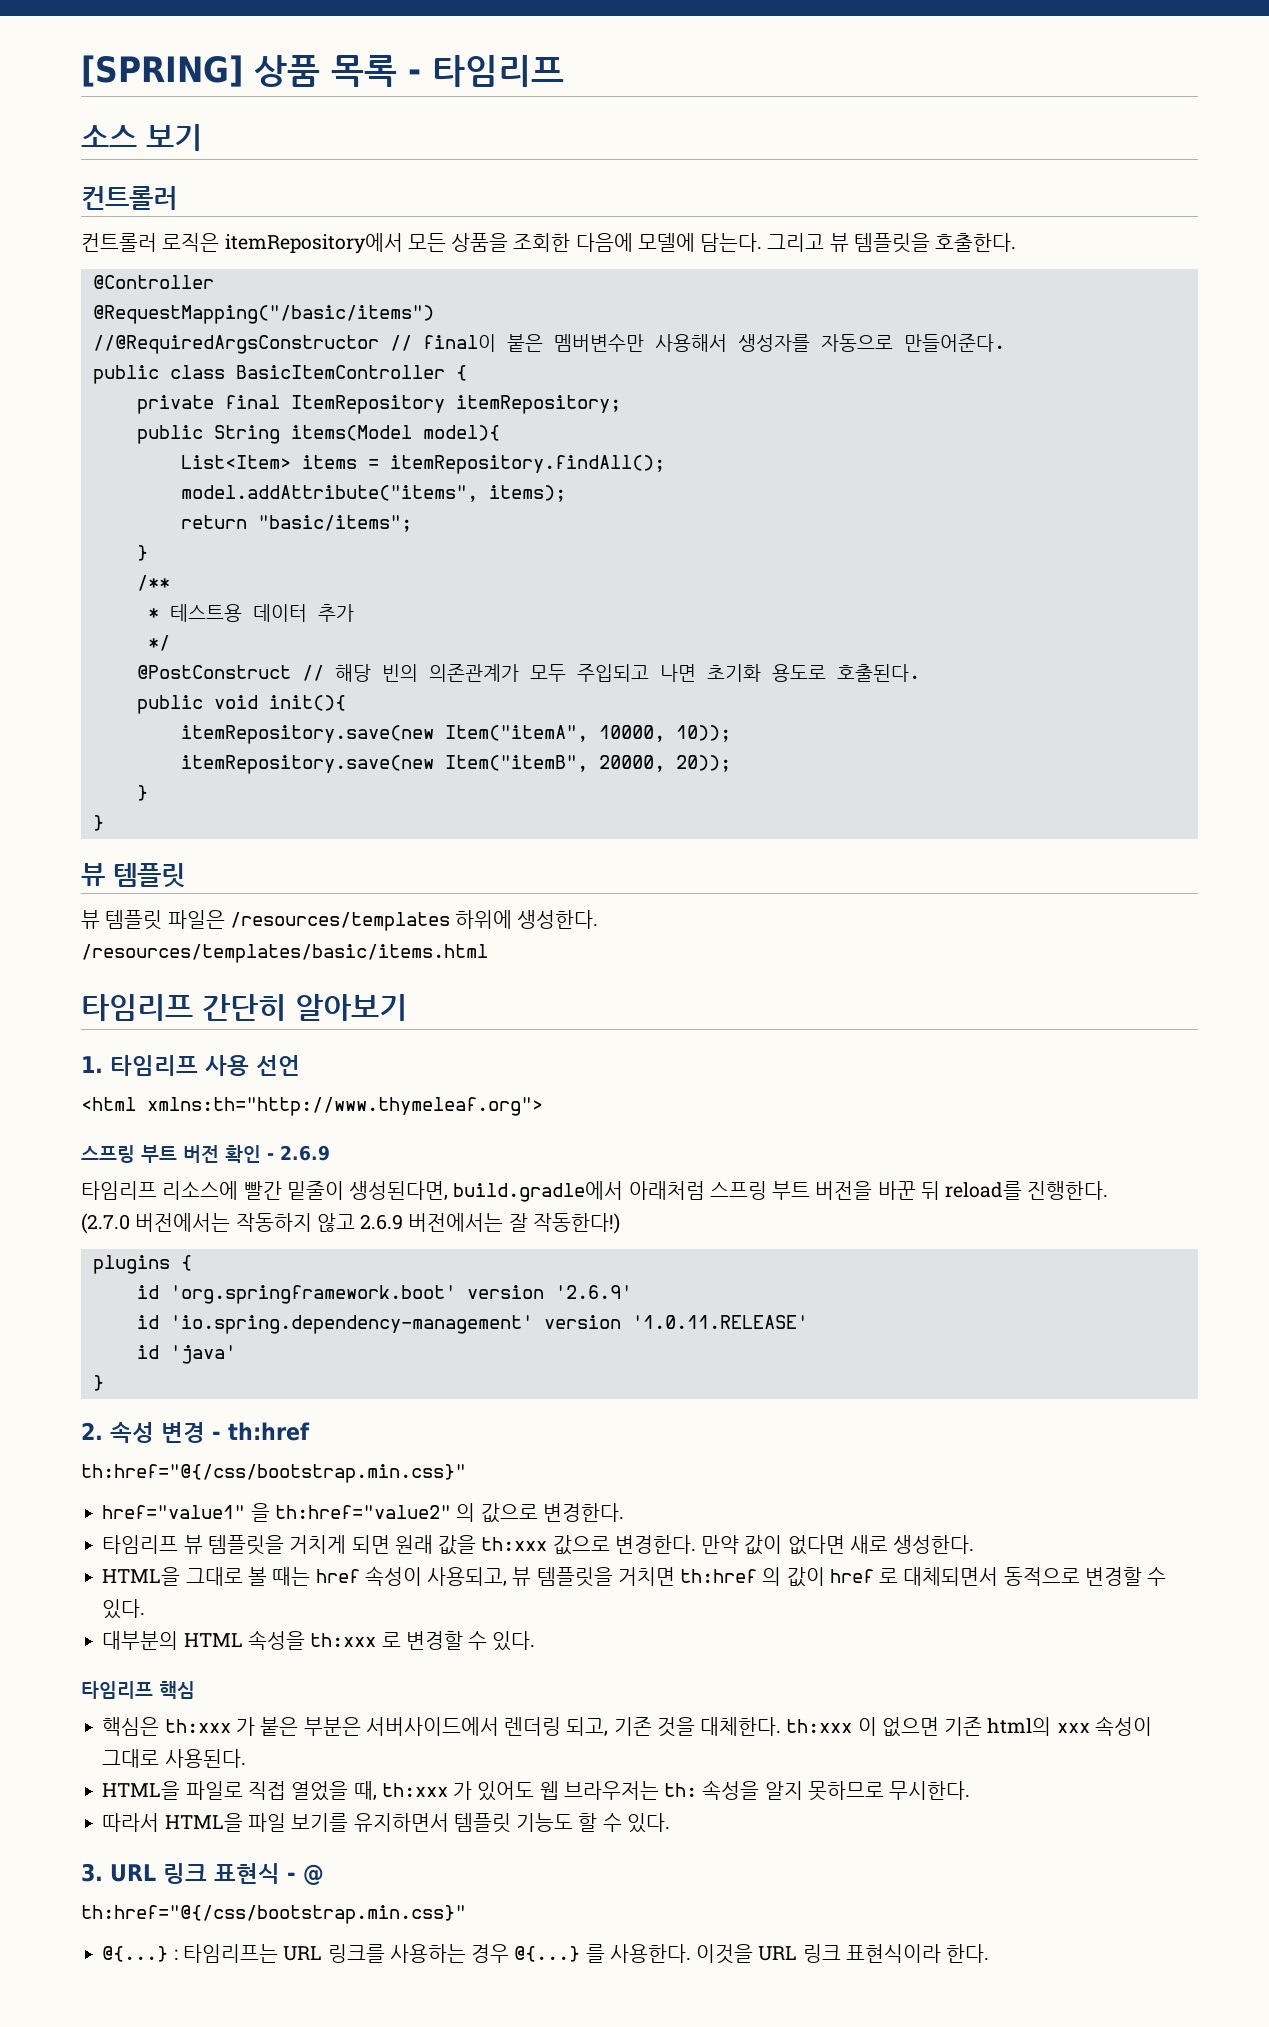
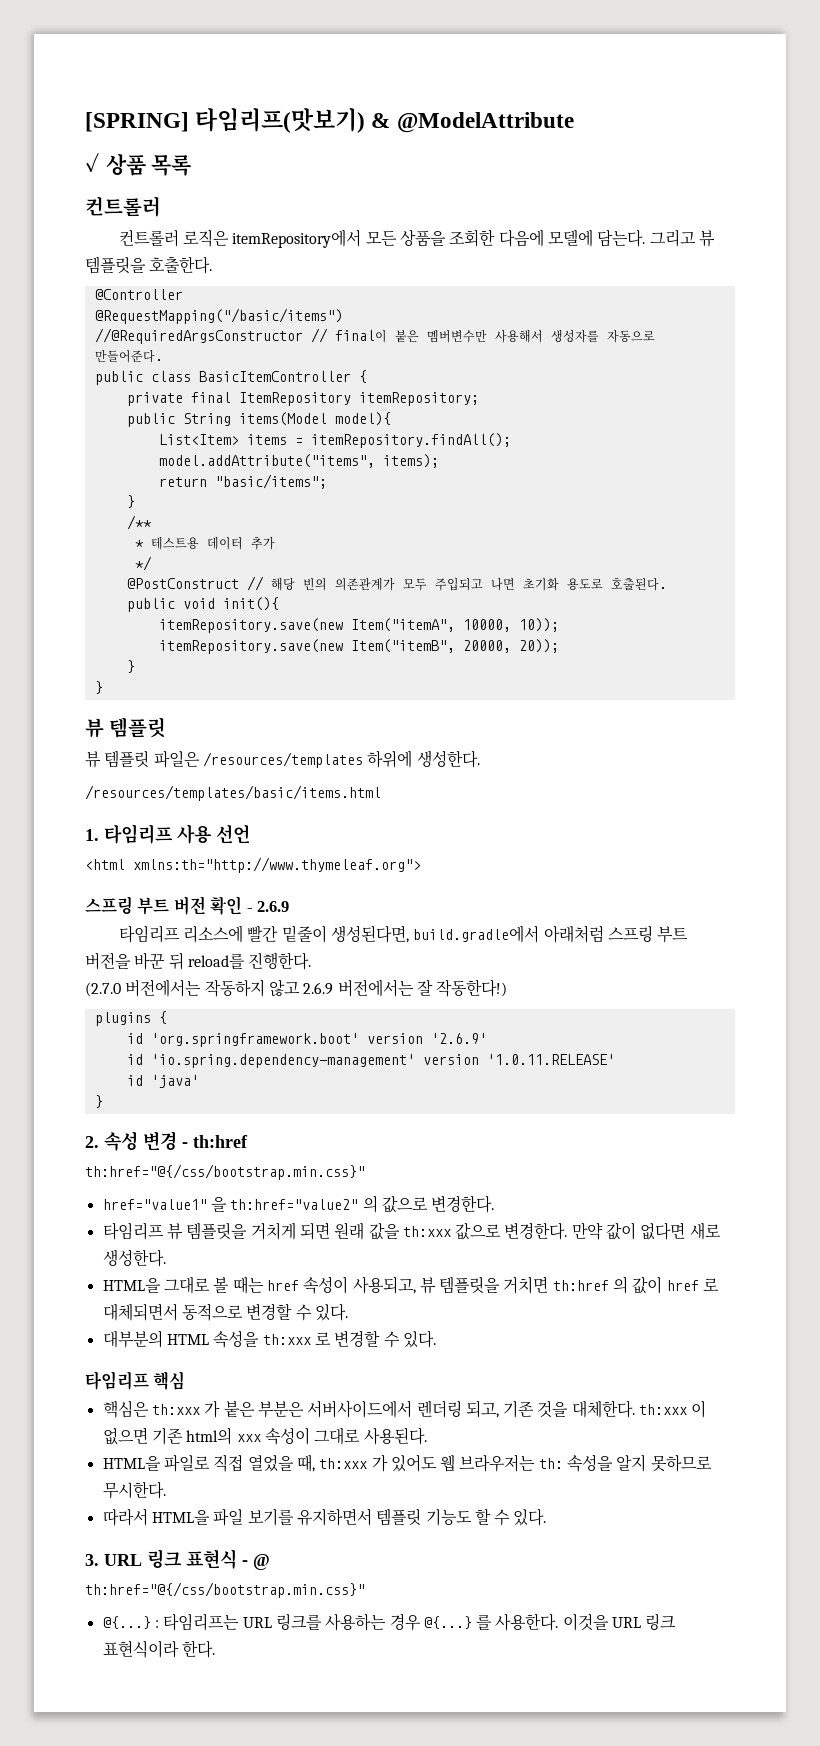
[254,55,564,87] [81,124,202,151] 상품 목록 - 타임리프 // 소스 보기 -> [195,108,574,133] [85,153,192,176] 타임리프(맛보기) & @ModelAttribute // ✓ 상품 목록
[81,994,407,1021] // 타임리프 간단히 알아보기 -> (381, 793) none

